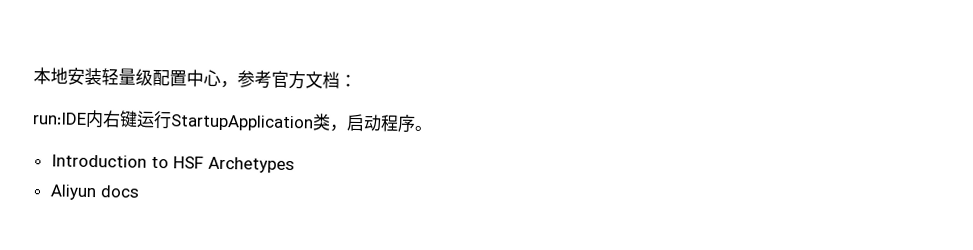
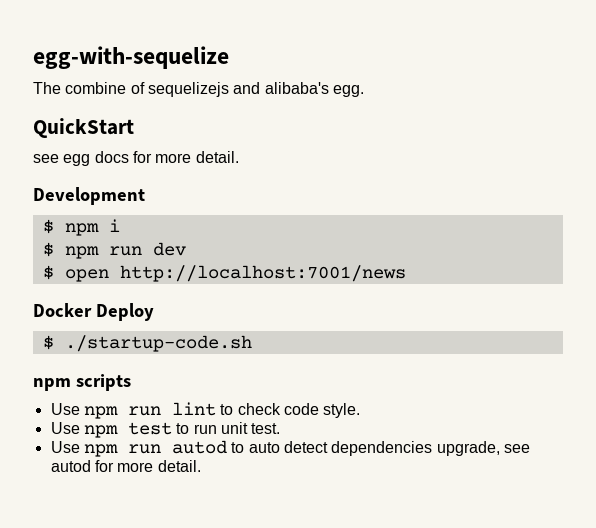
[33,67,357,90] [32,109,432,133] [50,154,295,174] [49,184,140,201] 本地安装轻量级配置中心，参考官方文档： // run:IDE内右键运行StartupApplication类，启动程序。 // Introduction to HSF Archetypes // Aliyun docs -> [33,46,229,69] [33,82,364,97] [33,118,134,138] [33,151,239,166] [33,187,145,205] [42,219,120,236] [42,242,186,259] [42,265,406,282] [33,303,154,321] [42,335,252,352] [33,374,131,391] [50,402,361,419] [50,422,281,438] [50,440,530,457] [50,460,201,472] egg-with-sequelize // The combine of sequelizejs and alibaba's egg. // QuickStart // see egg docs for more detail. // Development // $ npm i // $ npm run dev // $ open http://localhost:7001/news // Docker Deploy // $ ./startup-code.sh // npm scripts // Use npm run lint to check code style. // Use npm test to run unit test. // Use npm run autod to auto detect dependencies upgrade, see autod for more detail.

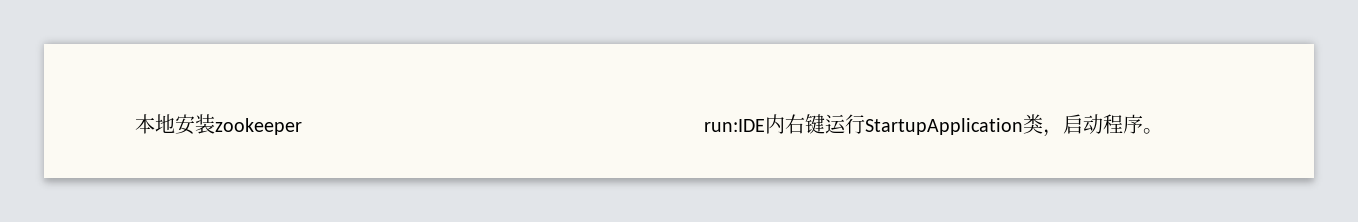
[33,46,229,69] [33,82,364,97] [33,118,134,138] [33,151,239,166] [33,187,145,205] [42,219,120,236] [42,242,186,259] [42,265,406,282] [33,303,154,321] [42,335,252,352] [33,374,131,391] [50,402,361,419] [50,422,281,438] [50,440,530,457] [50,460,201,472] egg-with-sequelize // The combine of sequelizejs and alibaba's egg. // QuickStart // see egg docs for more detail. // Development // $ npm i // $ npm run dev // $ open http://localhost:7001/news // Docker Deploy // $ ./startup-code.sh // npm scripts // Use npm run lint to check code style. // Use npm test to run unit test. // Use npm run autod to auto detect dependencies upgrade, see autod for more detail. -> [135,114,302,135] [704,114,1163,137] 本地安装zookeeper // run:IDE内右键运行StartupApplication类，启动程序。

